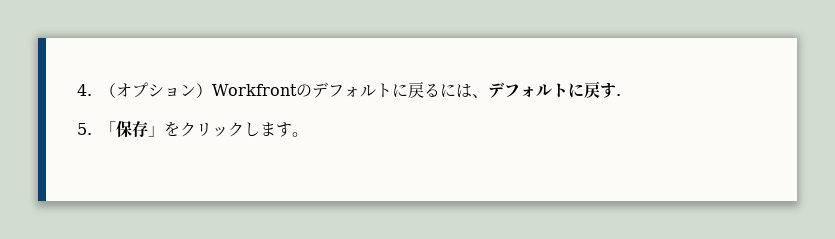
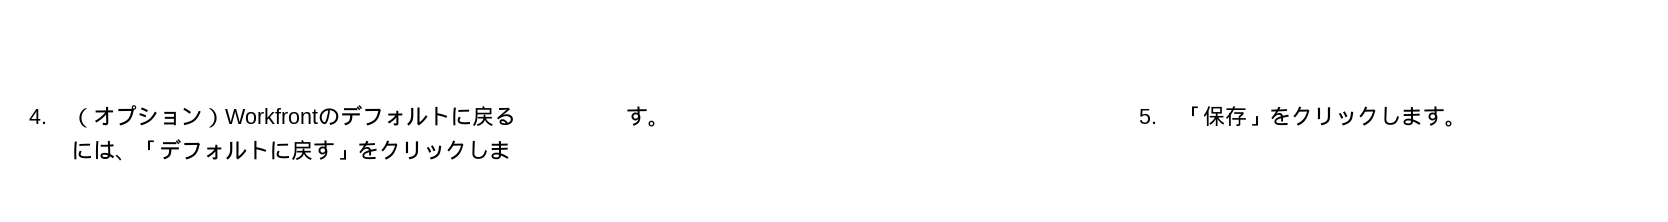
(488, 96) none -> [136,140,159,158] 「
[615,94,621,96] . -> [334,140,511,160] [625,106,670,127] 」をクリックします。

